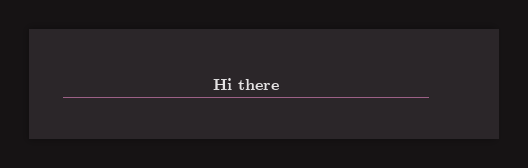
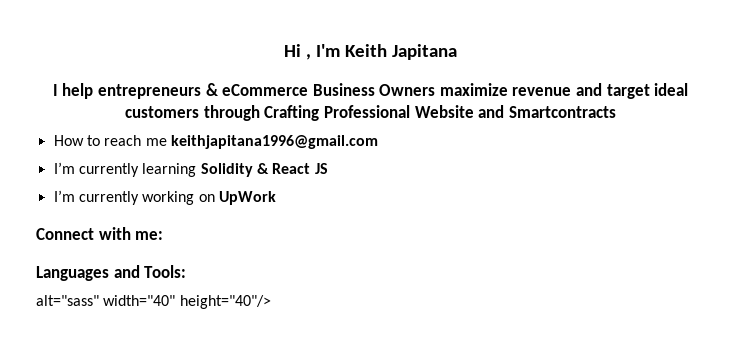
[238,79,279,90] there -> [306,44,457,60] [52,83,689,99] [125,105,616,121] [53,135,378,149] [53,162,328,177] [53,190,276,205] [36,227,164,240] [36,265,187,281] [36,295,271,309] , I'm Keith Japitana // I help entrepreneurs & eCommerce Business Owners maximize revenue and target ideal customers through Crafting Professional Website and Smartcontracts // How to reach me keithjapitana1996@gmail.com // I’m currently learning Solidity & React JS // I’m currently working on UpWork // Connect with me: // Languages and Tools: // alt="sass" width="40" height="40"/>

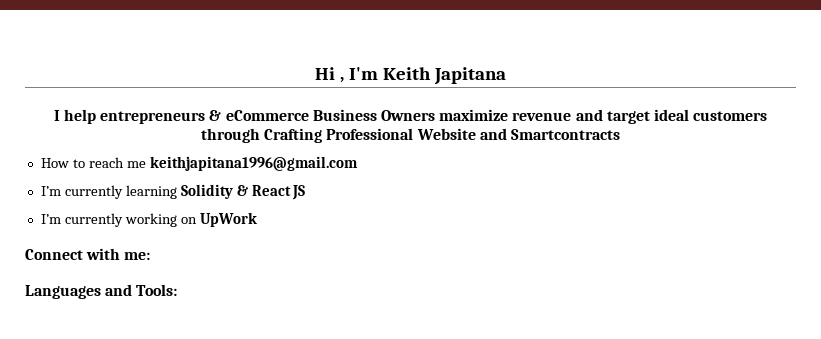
[36,295,271,309] // alt="sass" width="40" height="40"/> -> (178, 290) none

